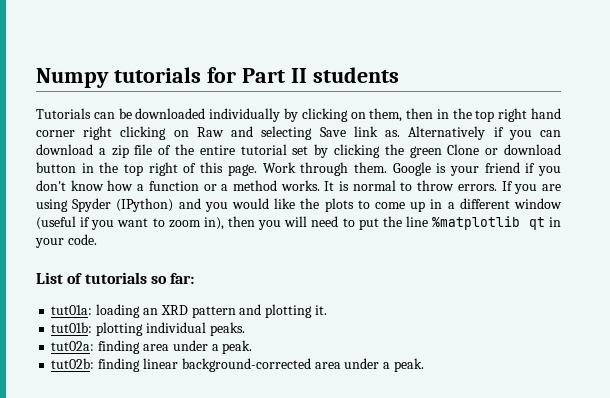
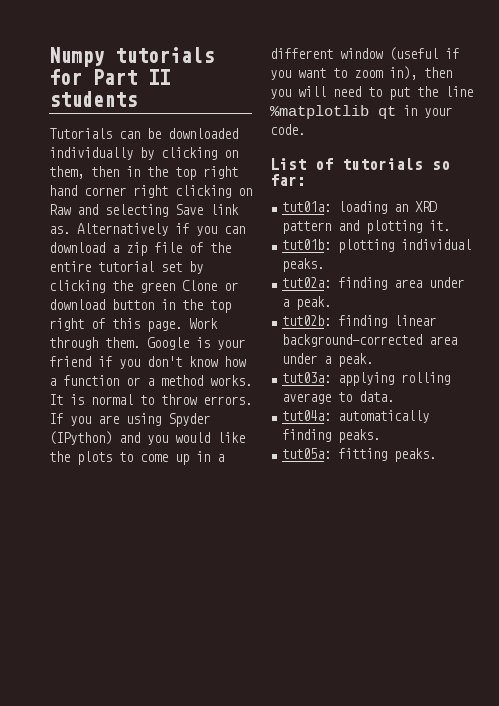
(424, 365) none -> [282,372,451,386] [282,391,395,404] [282,410,430,423] [282,429,381,443] [282,448,437,462] // tut03a: applying rolling average to data. // tut04a: automatically finding peaks. // tut05a: fitting peaks.

